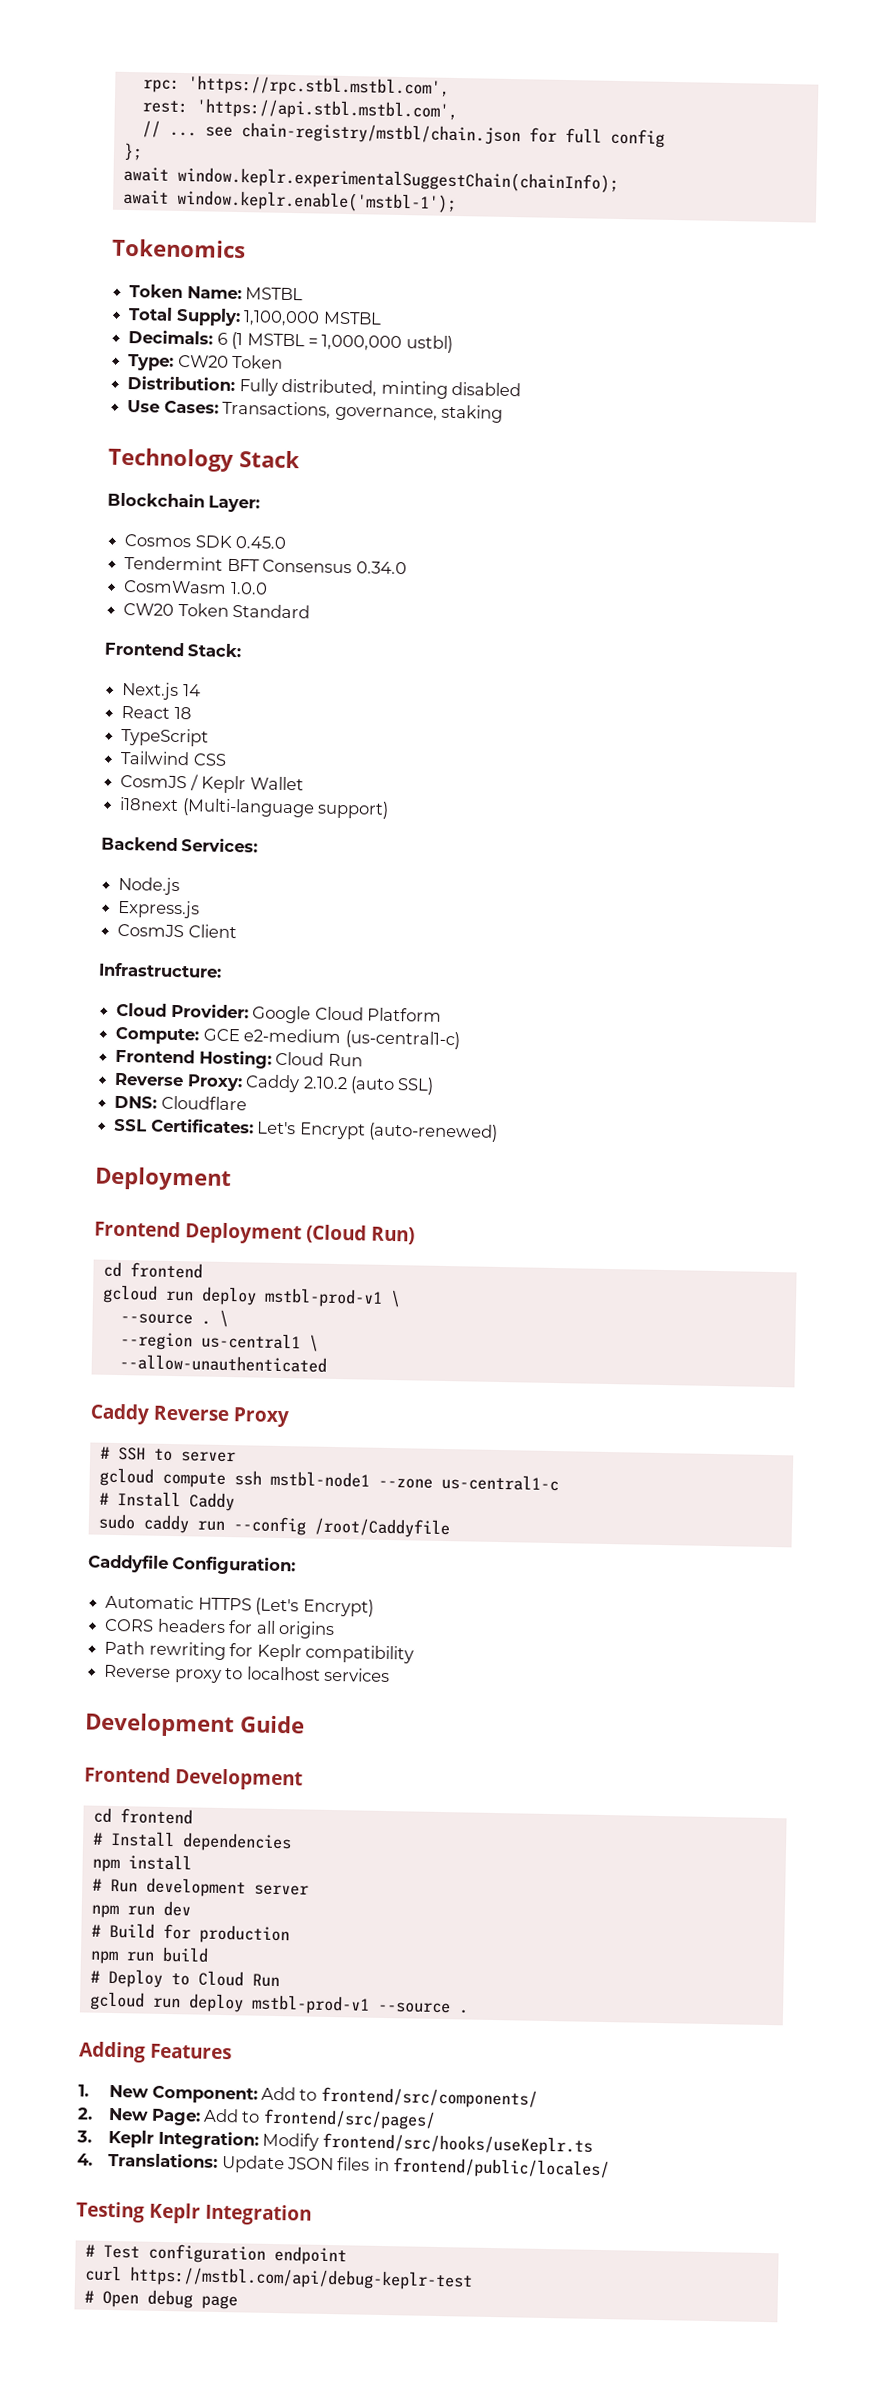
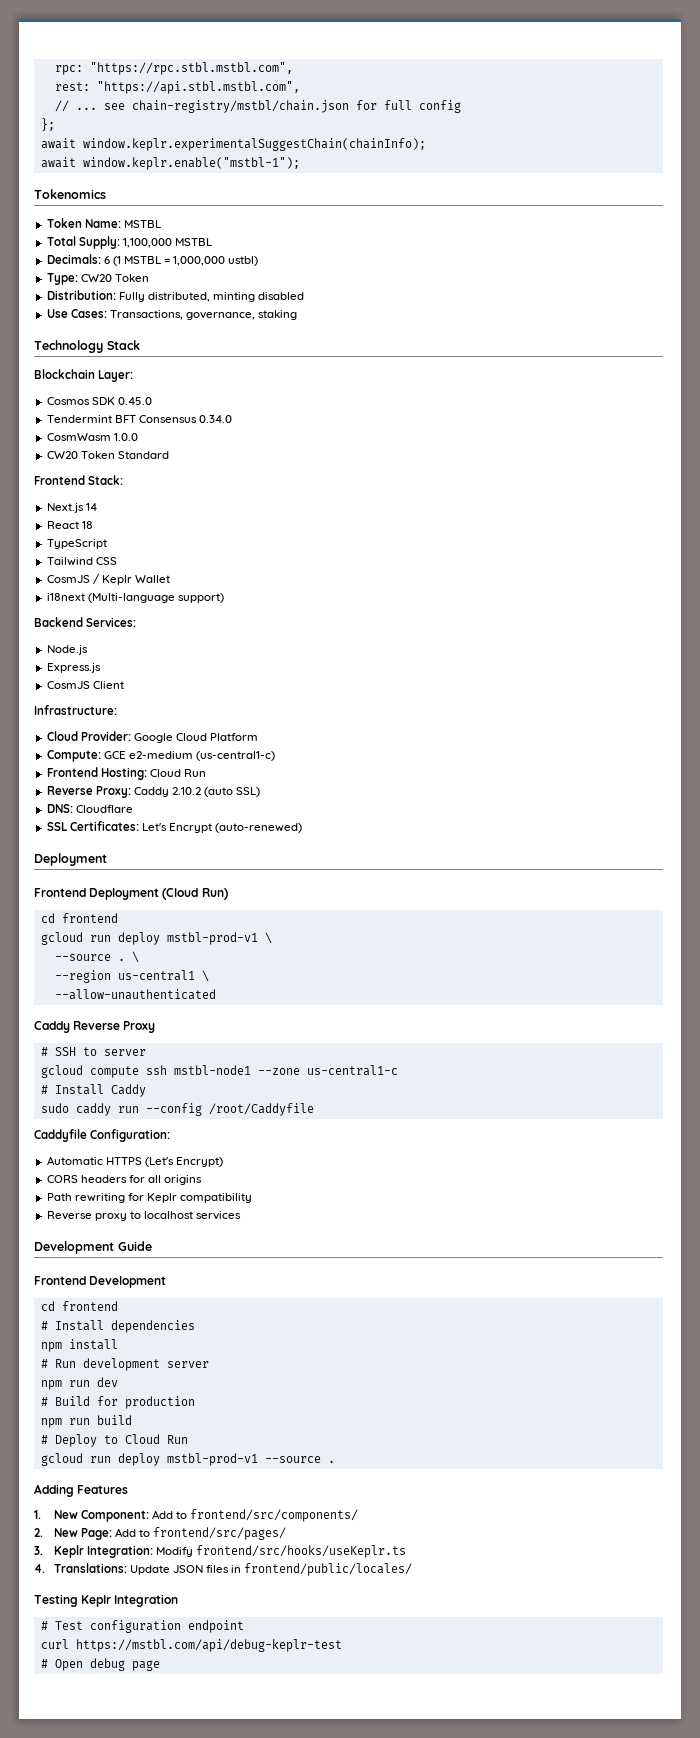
[187,75,450,98] 'https://rpc.stbl.mstbl.com', -> [89,62,293,75] "https://rpc.stbl.mstbl.com",
[195,98,458,122] 'https://api.stbl.mstbl.com', -> [96,81,300,94] "https://api.stbl.mstbl.com",
[175,189,457,214] window.keplr.enable('mstbl-1'); -> [82,157,300,170] window.keplr.enable("mstbl-1");

